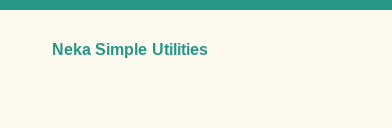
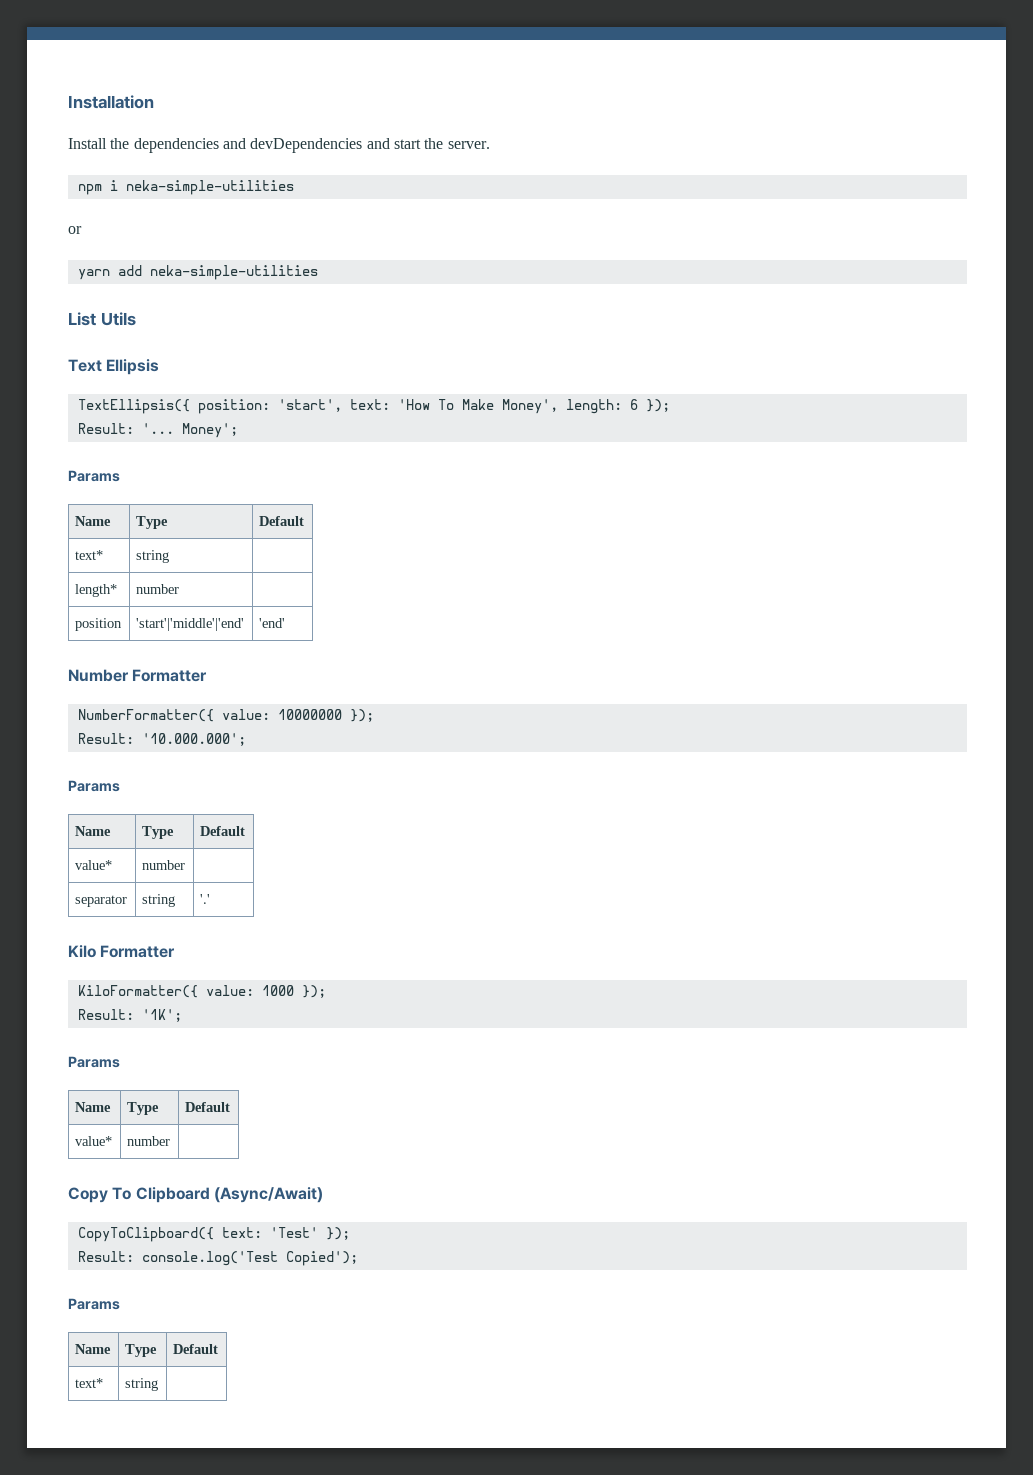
[52,43,208,58] Neka Simple Utilities -> [68,95,154,109] [68,138,490,153] [77,180,294,195] [68,226,82,234] [77,265,318,280] [68,312,136,326] [68,359,160,375] [77,399,670,414] [77,423,238,438] [68,470,120,482] [75,516,112,526] [136,516,169,529] [259,516,305,526] [75,550,104,560] [136,550,170,563] [75,584,118,597] [136,584,180,594] [75,618,123,631] [136,618,245,631] [259,618,286,628] [68,669,208,682] [77,709,374,722] [77,733,246,746] [68,780,120,792] [75,826,112,836] [142,826,175,839] [200,826,246,836] [75,860,113,870] [142,860,186,870] [75,895,128,907] [142,894,176,907] [200,894,211,904] [68,945,176,958] [77,985,326,998] [77,1009,182,1022] [68,1056,120,1068] [75,1102,112,1112] [127,1102,160,1115] [185,1102,231,1112] [75,1136,113,1146] [127,1136,171,1146] [68,1187,323,1203] [77,1227,350,1242] [77,1251,358,1266] [68,1298,120,1310] [75,1344,112,1354] [125,1344,158,1357] [173,1344,219,1354] [75,1378,104,1388] [125,1378,159,1391] Installation // Install the dependencies and devDependencies and start the server. // npm i neka-simple-utilities // or // yarn add neka-simple-utilities // List Utils // Text Ellipsis // TextEllipsis({ position: 'start', text: 'How To Make Money', length: 6 }); // Result: '... Money'; // Params // Name | Type | Default // text* | string | // length* | number | // position | 'start'|'middle'|'end' | 'end' // Number Formatter // NumberFormatter({ value: 10000000 }); // Result: '10.000.000'; // Params // Name | Type | Default // value* | number | // separator | string | '.' // Kilo Formatter // KiloFormatter({ value: 1000 }); // Result: '1K'; // Params // Name | Type | Default // value* | number | // Copy To Clipboard (Async/Await) // CopyToClipboard({ text: 'Test' }); // Result: console.log('Test Copied'); // Params // Name | Type | Default // text* | string |

